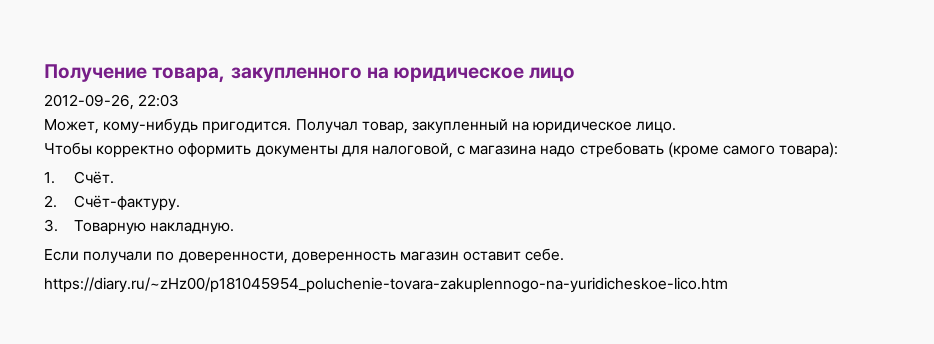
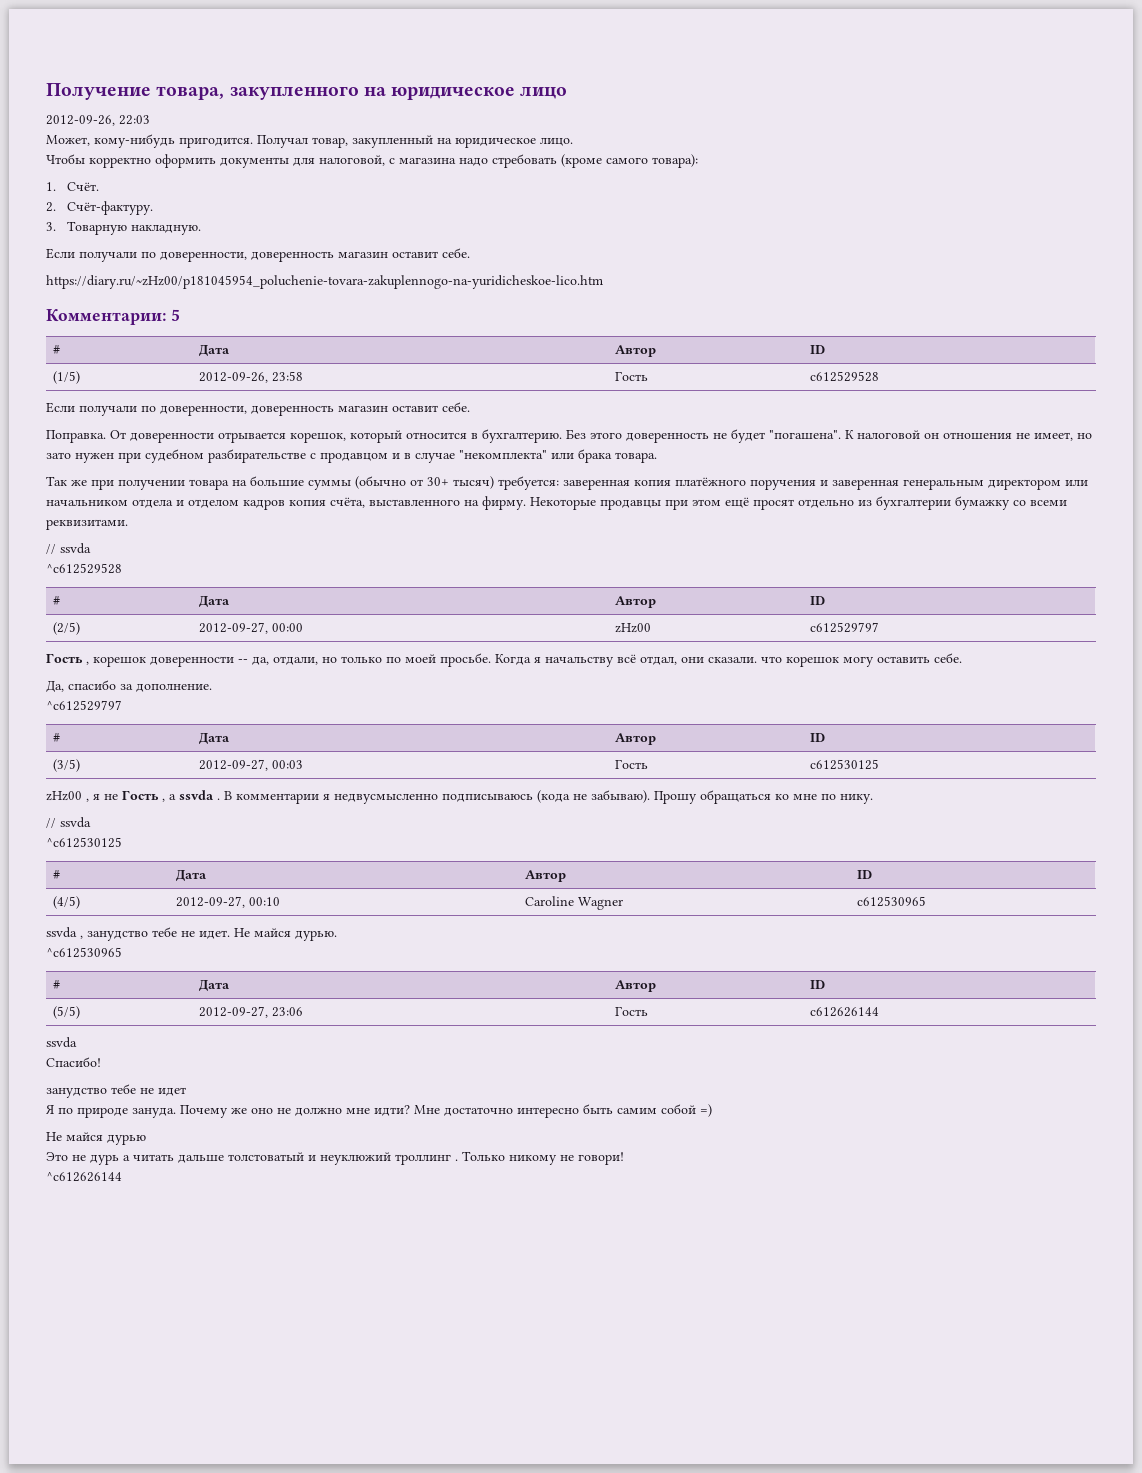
(728, 285) none -> [46,309,180,325] [53,345,61,354] [199,345,231,357] [615,345,657,357] [810,345,826,354] [53,371,81,384] [199,371,304,383] [615,372,649,381] [810,371,880,382] [46,402,470,416] [46,429,1092,443] [46,449,657,463] [46,476,1088,490] [46,496,1067,510] [46,519,128,530] [46,543,91,554] [46,563,122,574] [53,596,61,605] [199,596,231,608] [615,596,657,608] [810,596,826,605] [53,622,81,635] [199,622,304,634] [615,623,652,633] [810,622,880,633] [46,653,962,667] [46,680,212,693] [46,700,122,711] [53,733,61,742] [199,733,231,745] [615,733,657,745] [810,733,826,742] [53,759,81,772] [199,759,304,771] [615,760,649,769] [810,759,880,770] [46,790,873,804] [46,817,91,828] [46,837,122,848] [53,870,61,879] [176,870,208,882] [525,870,567,882] [857,870,873,879] [53,896,81,909] [176,896,281,908] [525,896,624,910] [857,896,927,907] [46,927,337,941] [46,947,122,958] [53,980,61,989] [199,980,231,992] [615,980,657,992] [810,980,826,989] [53,1006,81,1019] [199,1006,304,1018] [615,1007,649,1016] [810,1007,880,1017] [46,1037,77,1048] [46,1057,101,1067] [46,1084,186,1098] [46,1104,712,1118] [46,1132,146,1145] [46,1151,624,1165] [46,1172,122,1182] // Комментарии: 5 // # | Дата | Автор | ID // (1/5) | 2012-09-26, 23:58 | Гость | c612529528 // Если получали по доверенности, доверенность магазин оставит себе. // Поправка. От доверенности отрывается корешок, который относится в бухгалтерию. Без этого доверенность не будет "погашена". К налоговой он отношения не имеет, но зато нужен при судебном разбирательстве с продавцом и в случае "некомплекта" или брака товара. // Так же при получении товара на большие суммы (обычно от 30+ тысяч) требуется: заверенная копия платёжного поручения и заверенная генеральным директором или начальником отдела и отделом кадров копия счёта, выставленного на фирму. Некоторые продавцы при этом ещё просят отдельно из бухгалтерии бумажку со всеми реквизитами. // // ssvda // ^c612529528 // # | Дата | Автор | ID // (2/5) | 2012-09-27, 00:00 | zHz00 | c612529797 // Гость , корешок доверенности -- да, отдали, но только по моей просьбе. Когда я начальству всё отдал, они сказали. что корешок могу оставить себе. // Да, спасибо за дополнение. // ^c612529797 // # | Дата | Автор | ID // (3/5) | 2012-09-27, 00:03 | Гость | c612530125 // zHz00 , я не Гость , а ssvda . В комментарии я недвусмысленно подписываюсь (кода не забываю). Прошу обращаться ко мне по нику. // // ssvda // ^c612530125 // # | Дата | Автор | ID // (4/5) | 2012-09-27, 00:10 | Caroline Wagner | c612530965 // ssvda , занудство тебе не идет. Не майся дурью. // ^c612530965 // # | Дата | Автор | ID // (5/5) | 2012-09-27, 23:06 | Гость | c612626144 // ssvda // Спасибо! // занудство тебе не идет // Я по природе зануда. Почему же оно не должно мне идти? Мне достаточно интересно быть самим собой =) // Не майся дурью // Это не дурь а читать дальше толстоватый и неуклюжий троллинг . Только никому не говори! // ^c612626144

